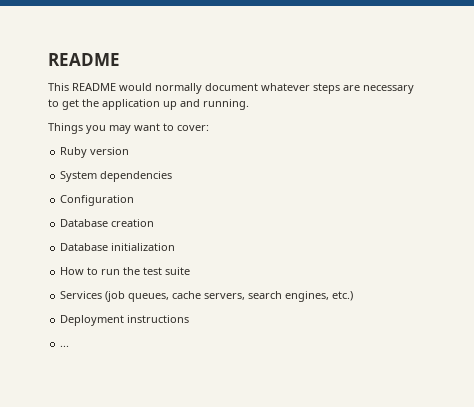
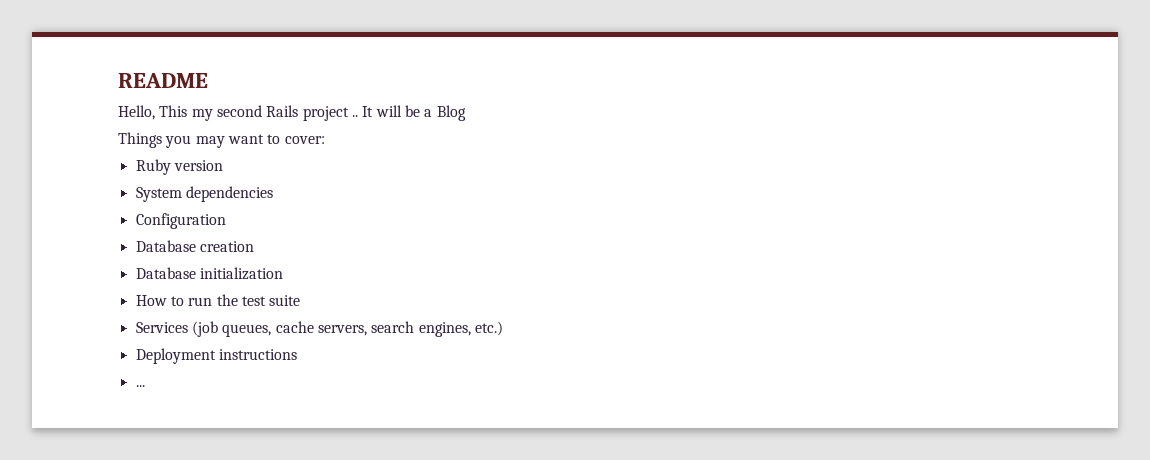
[48,83,414,94] [48,99,249,110] This README would normally document whatever steps are necessary to get the application up and running. -> [118,105,466,121] Hello, This my second Rails project .. It will be a Blog

